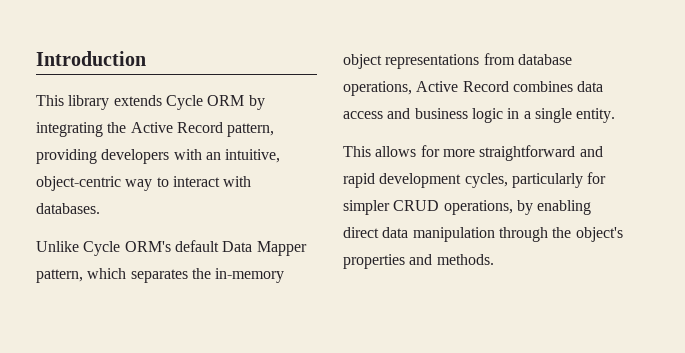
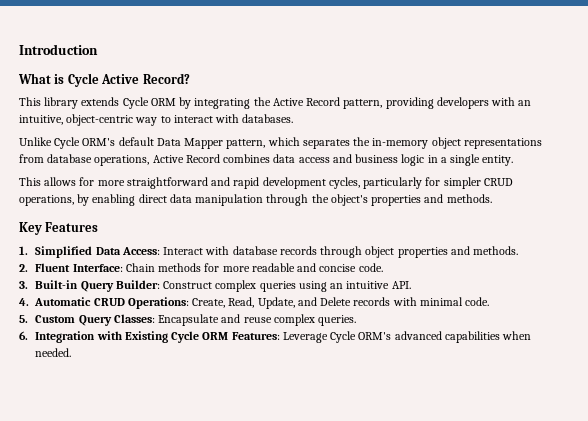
(146, 58) none -> [18,73,190,87] // What is Cycle Active Record?
(494, 259) none -> [19,222,99,235] [19,246,519,258] [19,263,383,272] [19,280,411,292] [19,297,490,309] [19,314,357,326] [19,331,532,343] [35,348,72,357] // Key Features // 1. Simplified Data Access: Interact with database records through object properties and methods. // 2. Fluent Interface: Chain methods for more readable and concise code. // 3. Built-in Query Builder: Construct complex queries using an intuitive API. // 4. Automatic CRUD Operations: Create, Read, Update, and Delete records with minimal code. // 5. Custom Query Classes: Encapsulate and reuse complex queries. // 6. Integration with Existing Cycle ORM Features: Leverage Cycle ORM's advanced capabilities when needed.

